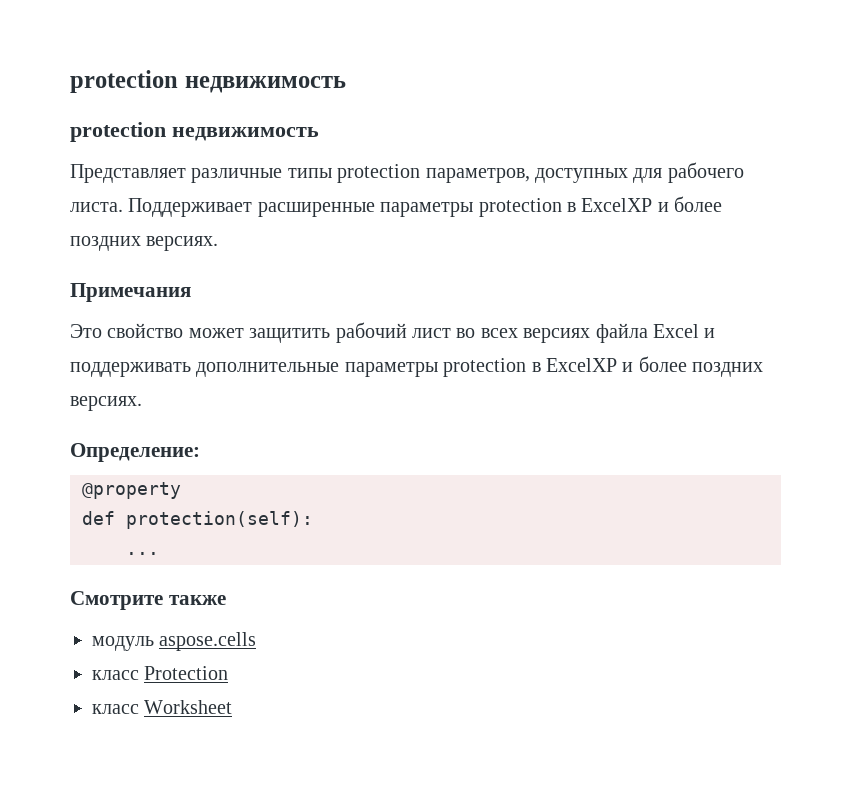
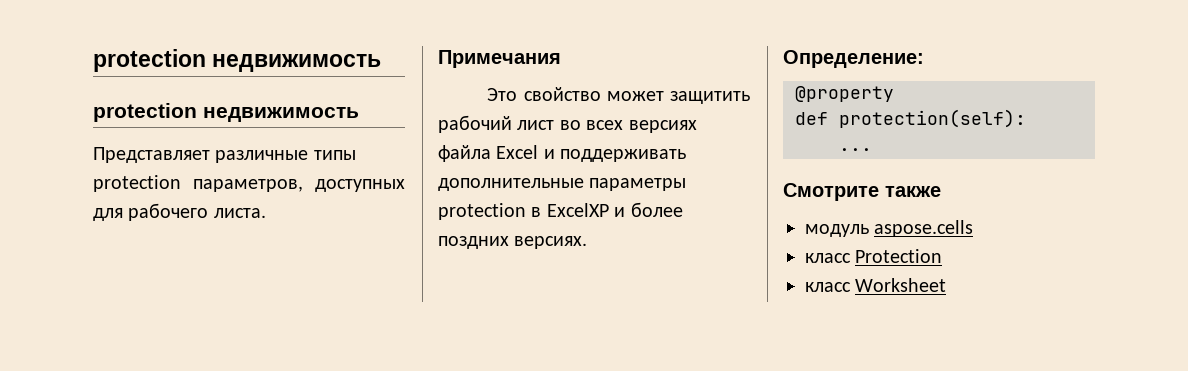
[128,196,723,217] [70,236,219,251] Поддерживает расширенные параметры protection в ExcelXP и более поздних версиях. -> (266, 213) none

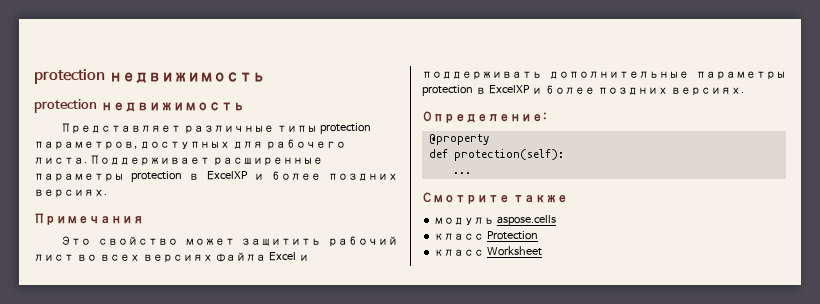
(266, 213) none -> [89,155,323,166] [34,171,398,182] [34,189,107,198] Поддерживает расширенные параметры protection в ExcelXP и более поздних версиях.

